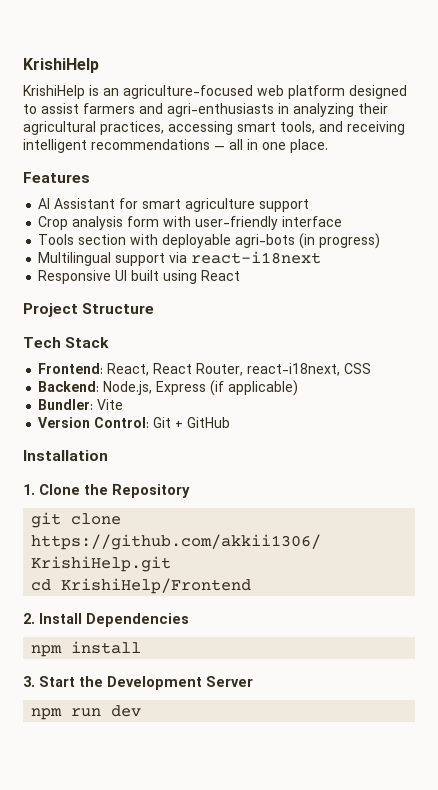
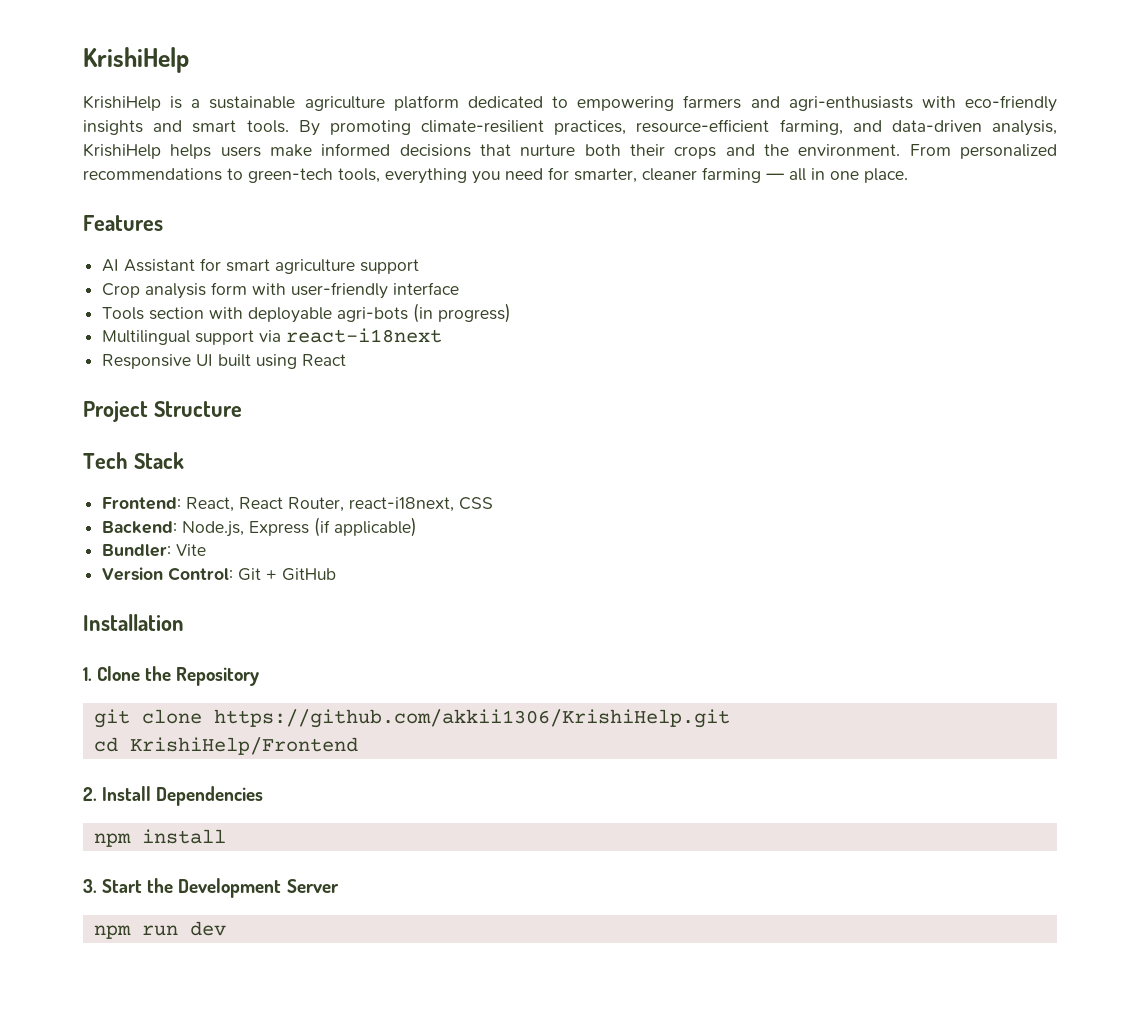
[103,85,407,99] [23,103,388,117] [23,121,405,135] [23,139,210,153] an agriculture-focused web platform designed to assist farmers and agri-enthusiasts in analyzing their agricultural practices, accessing smart tools, and receiving intelligent recommendations -> [191,95,1057,112] [83,119,1057,136] [83,143,1058,159] [83,167,761,184] a sustainable agriculture platform dedicated to empowering farmers and agri-enthusiasts with eco-friendly insights and smart tools. By promoting climate-resilient practices, resource-efficient farming, and data-driven analysis, KrishiHelp helps users make informed decisions that nurture both their crops and the environment. From personalized recommendations to green-tech tools, everything you need for smarter, cleaner farming

